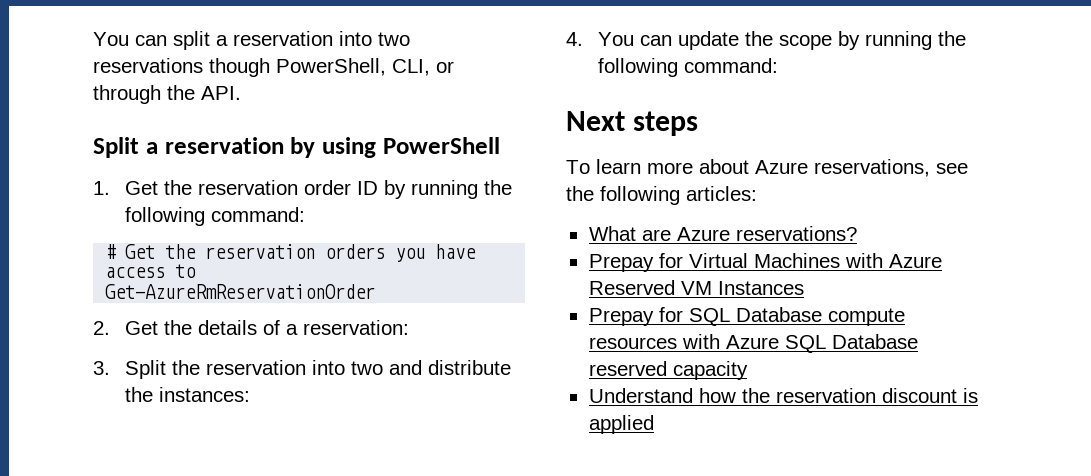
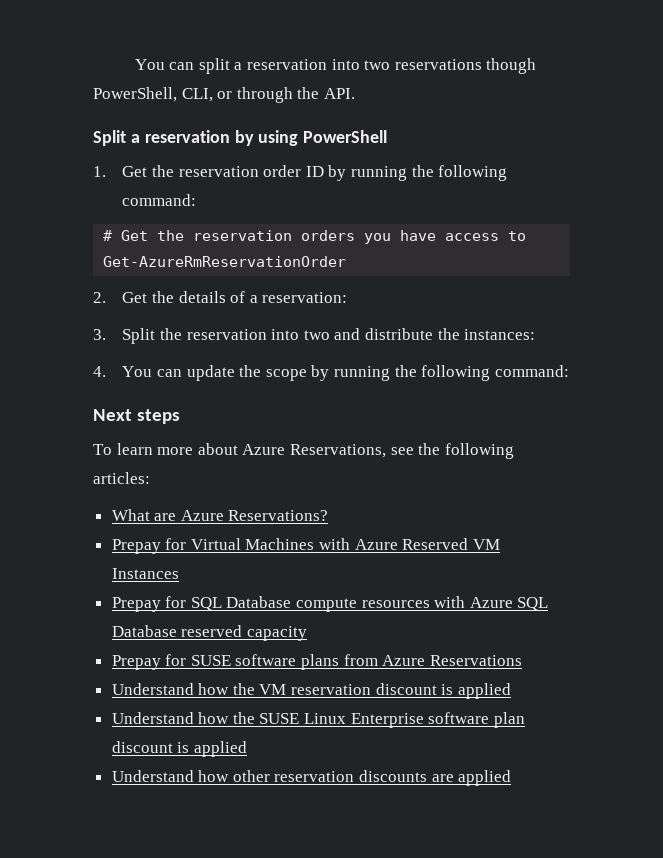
[814,159,930,177] reservations, -> [289,444,386,458] Reservations,
[735,226,857,241] reservations? -> [228,510,329,521] Reservations?
[588,388,770,403] // Understand how the -> [111,654,522,670] [111,683,287,695] // Prepay for SUSE software plans from Azure Reservations // Understand how the VM
(654, 424) none -> [111,712,525,728] [111,741,247,757] [111,770,512,786] // Understand how the SUSE Linux Enterprise software plan discount is applied // Understand how other reservation discounts are applied

